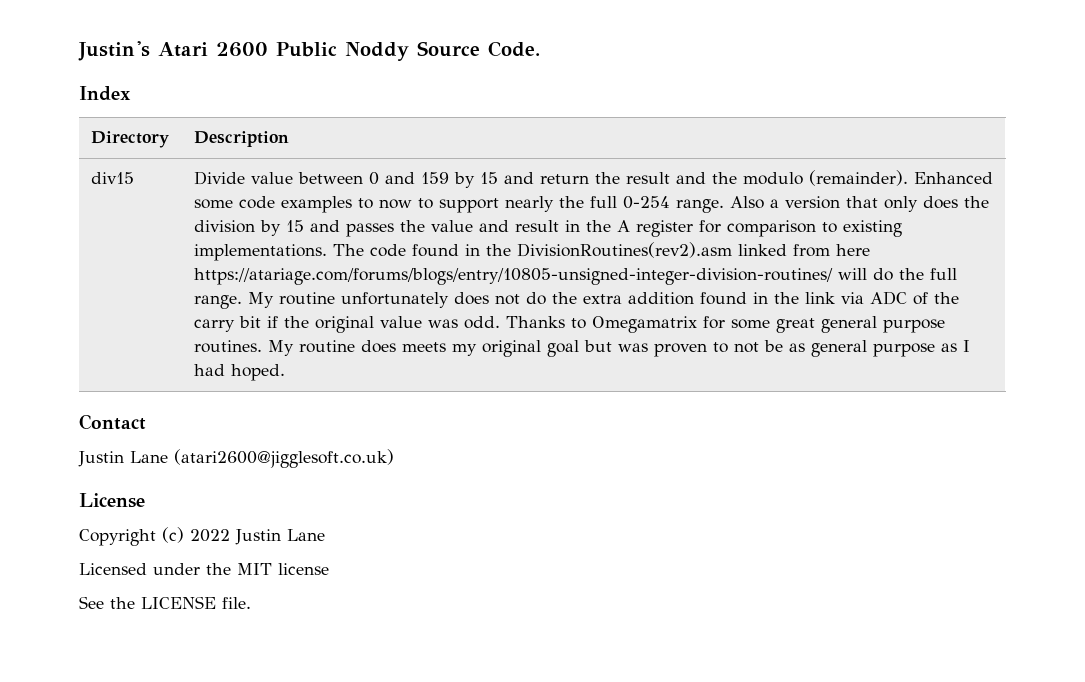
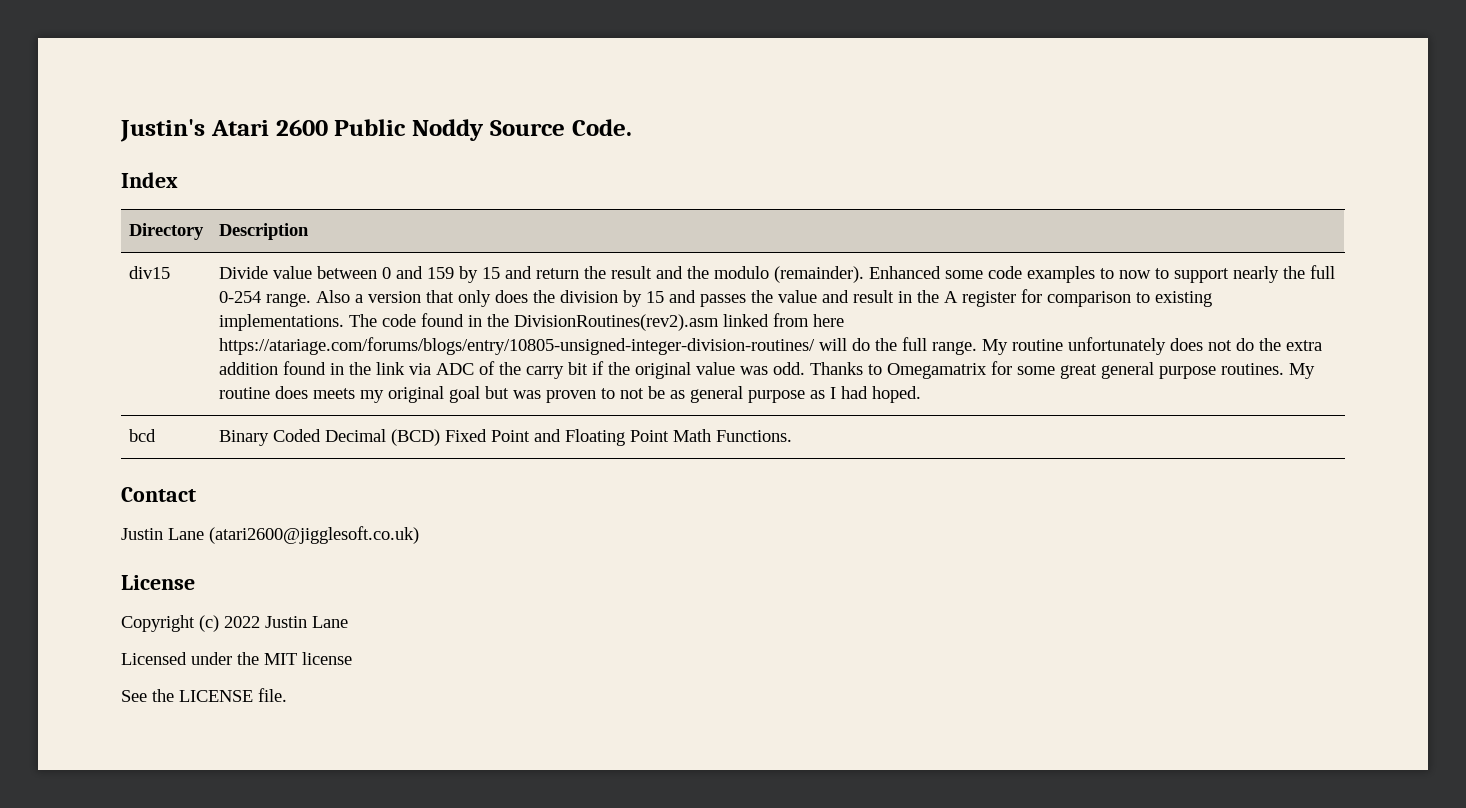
(286, 372) none -> [128,429,156,442] [218,429,792,446] // bcd | Binary Coded Decimal (BCD) Fixed Point and Floating Point Math Functions.

